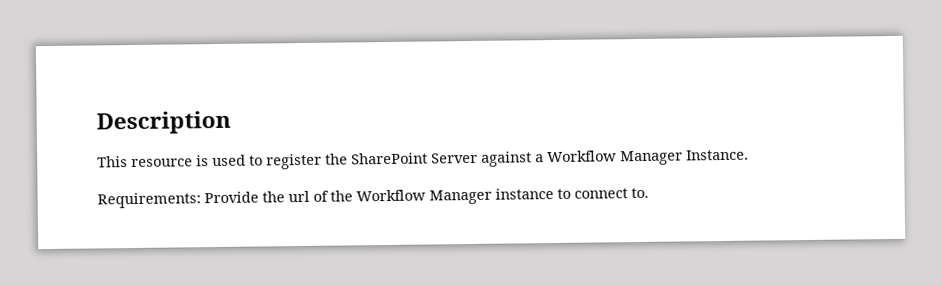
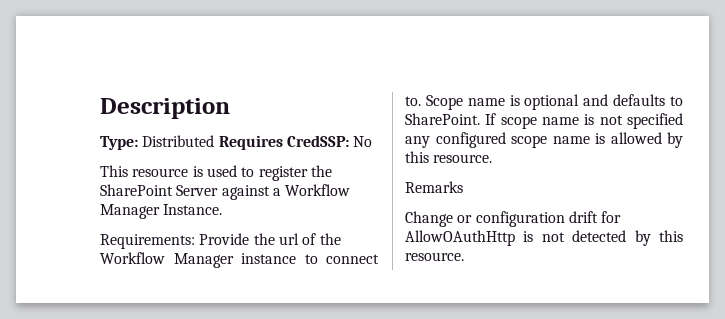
(231, 122) none -> [100,135,373,150] // Type: Distributed Requires CredSSP: No
(649, 193) none -> [425,94,683,110] [405,113,683,129] [405,132,683,148] [405,151,493,163] [405,181,463,193] [405,211,622,227] [405,230,683,246] [405,252,464,261] Scope name is optional and defaults to SharePoint. If scope name is not specified any configured scope name is allowed by this resource. // Remarks // Change or configuration drift for AllowOAuthHttp is not detected by this resource.

